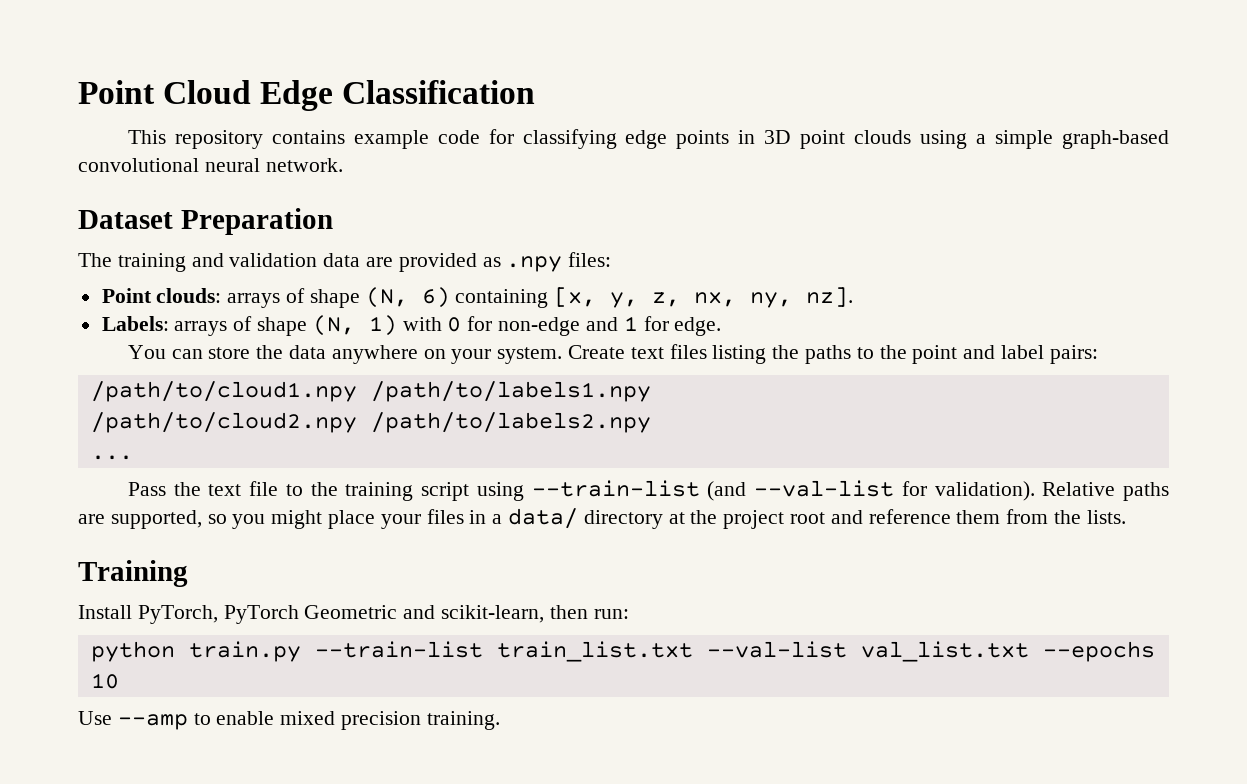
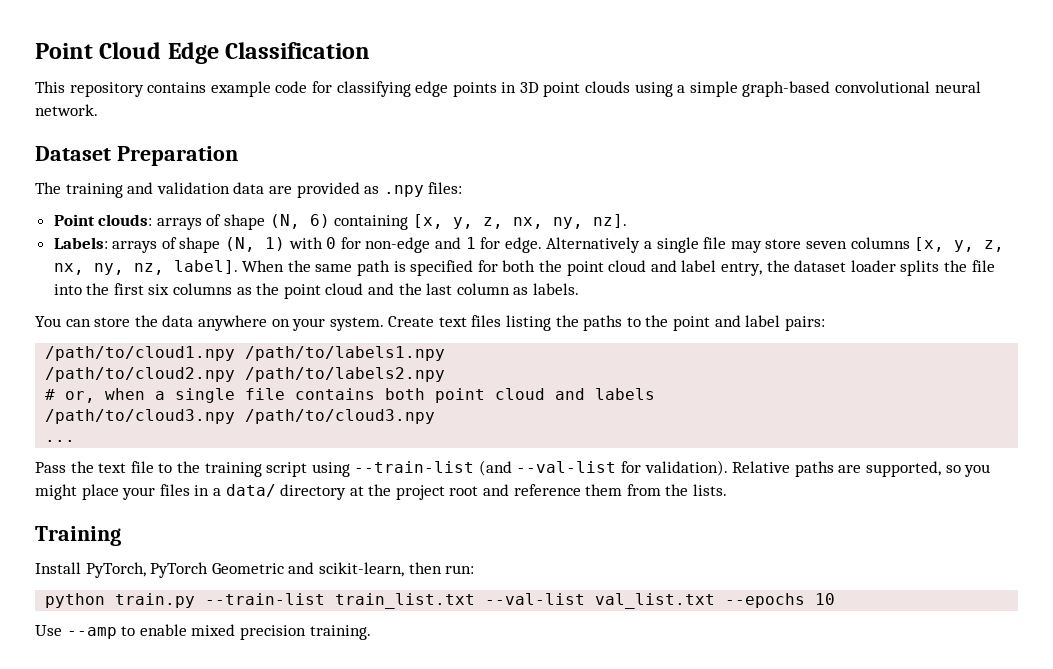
(722, 326) none -> [546,237,1005,253] [53,260,995,276] [53,283,579,299] Alternatively a single file may store seven columns [x, y, z, nx, ny, nz, label]. When the same path is specified for both the point cloud and label entry, the dataset loader splits the file into the first six columns as the point cloud and the last column as labels.
(651, 422) none -> [45,388,656,403] [45,409,436,424] // # or, when a single file contains both point cloud and labels // /path/to/cloud3.npy /path/to/cloud3.npy

